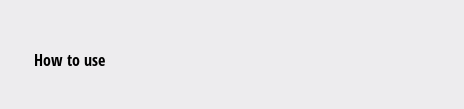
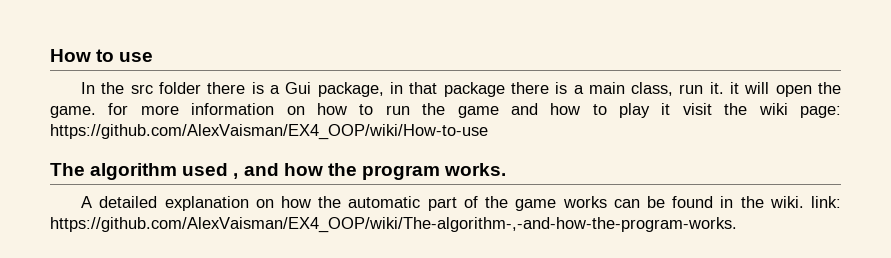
(106, 61) none -> [81,82,841,97] [50,103,842,118] [50,124,488,140] [50,163,507,180] [81,196,841,211] [50,217,737,233] // In the src folder there is a Gui package, in that package there is a main class, run it. it will open the game. for more information on how to run the game and how to play it visit the wiki page: https://github.com/AlexVaisman/EX4_OOP/wiki/How-to-use // The algorithm used , and how the program works. // A detailed explanation on how the automatic part of the game works can be found in the wiki. link: https://github.com/AlexVaisman/EX4_OOP/wiki/The-algorithm-,-and-how-the-program-works.

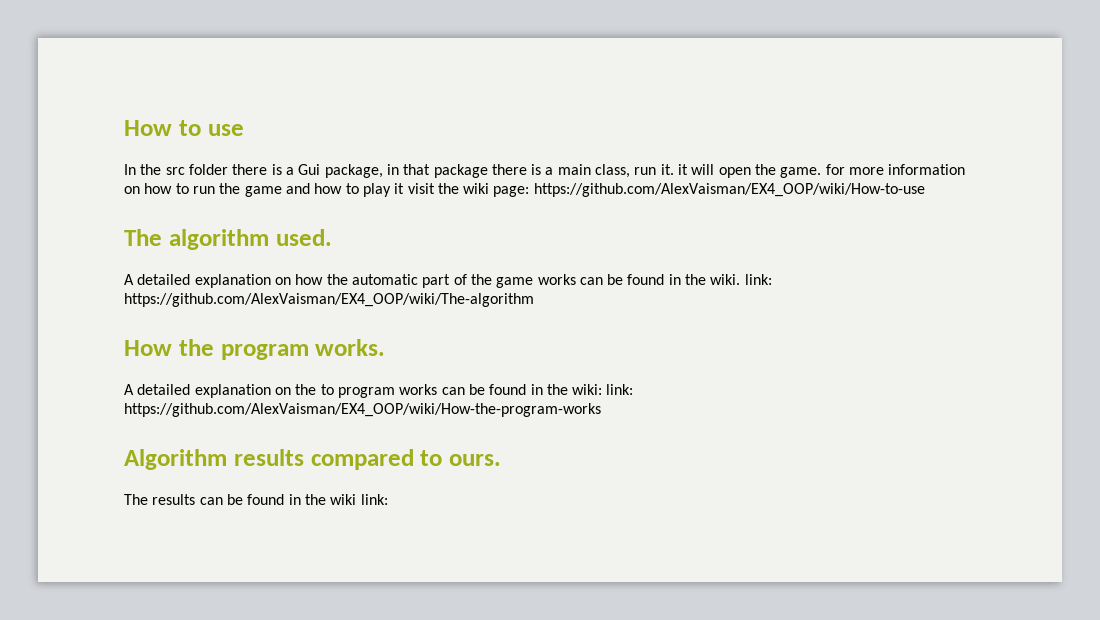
[182,163,507,180] used , and how the program works. -> [275,229,332,246] used.
[50,217,737,233] https://github.com/AlexVaisman/EX4_OOP/wiki/The-algorithm-,-and-how-the-program-works. -> [124,293,534,307] [124,339,386,360] [124,384,634,398] [124,403,601,417] [124,449,501,470] [124,494,388,505] https://github.com/AlexVaisman/EX4_OOP/wiki/The-algorithm // How the program works. // A detailed explanation on the to program works can be found in the wiki: link: https://github.com/AlexVaisman/EX4_OOP/wiki/How-the-program-works // Algorithm results compared to ours. // The results can be found in the wiki link:

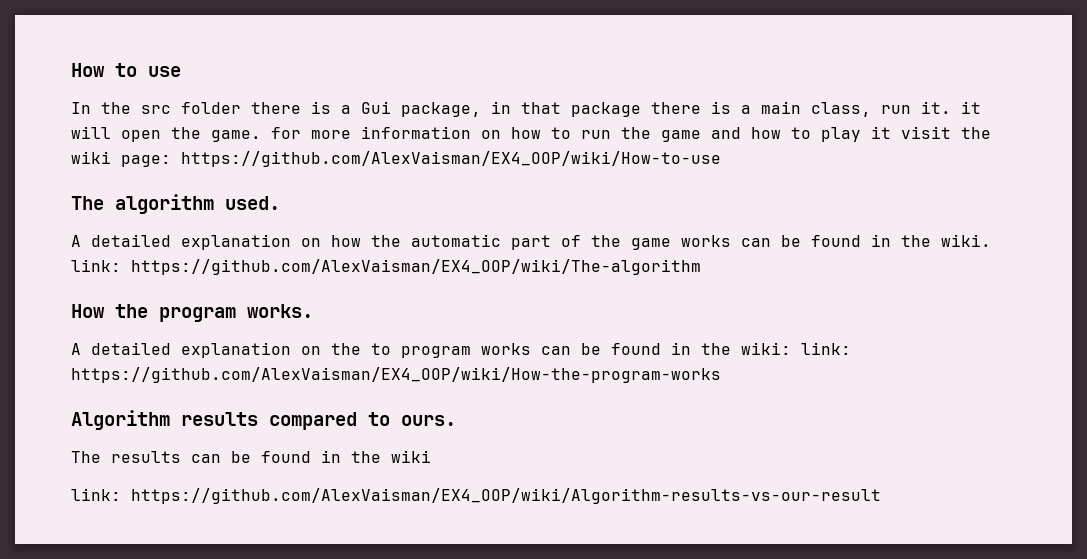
[360,494,388,505] link: -> [71,488,881,504] // link: https://github.com/AlexVaisman/EX4_OOP/wiki/Algorithm-results-vs-our-result

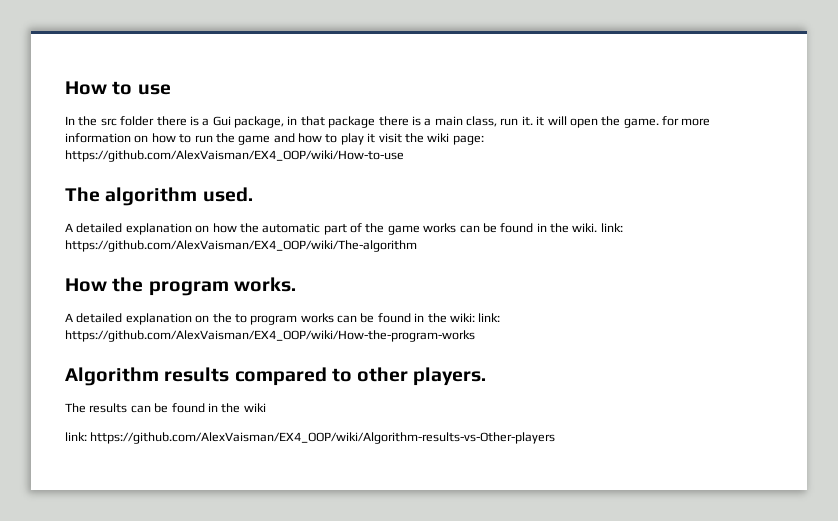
[401,415,456,426] ours. -> [357,367,487,386] other players.
[131,488,881,504] https://github.com/AlexVaisman/EX4_OOP/wiki/Algorithm-results-vs-our-result -> [90,432,556,444] https://github.com/AlexVaisman/EX4_OOP/wiki/Algorithm-results-vs-Other-players

